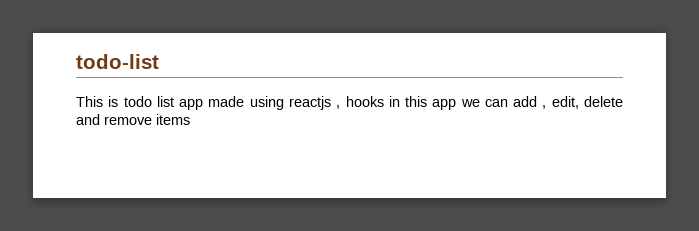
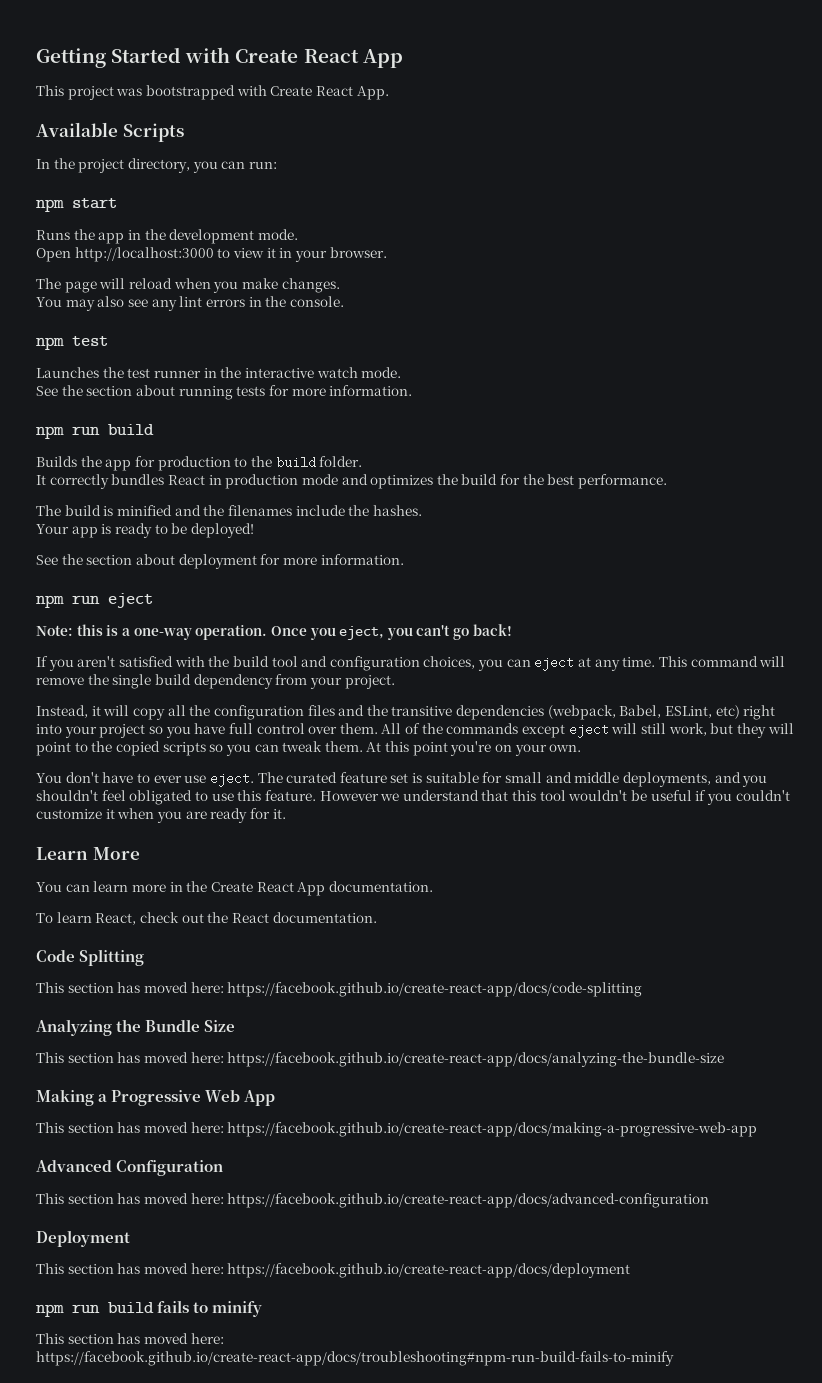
[76,54,159,69] [76,96,623,110] [76,114,190,125] todo-list // This is todo list app made using reactjs , hooks in this app we can add , edit, delete and remove items -> [36,47,403,68] [36,85,389,100] [36,122,184,142] [36,158,277,173] [36,198,117,212] [36,229,298,244] [36,247,387,262] [36,278,340,293] [36,296,344,311] [36,336,108,350] [36,367,402,378] [36,385,413,400] [36,424,154,439] [36,456,363,471] [36,474,668,489] [36,505,422,516] [36,523,254,538] [36,554,404,569] [36,593,153,608] [36,624,512,640] [36,656,786,671] [36,674,395,689] [36,705,776,720] [36,723,794,738] [36,741,582,756] [36,772,768,787] [36,790,790,805] [36,808,286,823] [36,847,140,860] [36,881,433,896] [36,912,377,925] [36,949,145,966] [36,982,643,997] [36,1019,236,1036] [36,1052,725,1067] [36,1089,276,1106] [36,1122,758,1137] [36,1160,224,1176] [36,1193,710,1208] [36,1230,130,1247] [36,1263,631,1278] [36,1300,263,1317] [36,1333,224,1344] [36,1351,674,1366] Getting Started with Create React App // This project was bootstrapped with Create React App. // Available Scripts // In the project directory, you can run: // npm start // Runs the app in the development mode. // Open http://localhost:3000 to view it in your browser. // The page will reload when you make changes. // You may also see any lint errors in the console. // npm test // Launches the test runner in the interactive watch mode. // See the section about running tests for more information. // npm run build // Builds the app for production to the build folder. // It correctly bundles React in production mode and optimizes the build for the best performance. // The build is minified and the filenames include the hashes. // Your app is ready to be deployed! // See the section about deployment for more information. // npm run eject // Note: this is a one-way operation. Once you eject, you can't go back! // If you aren't satisfied with the build tool and configuration choices, you can eject at any time. This command will remove the single build dependency from your project. // Instead, it will copy all the configuration files and the transitive dependencies (webpack, Babel, ESLint, etc) right into your project so you have full control over them. All of the commands except eject will still work, but they will point to the copied scripts so you can tweak them. At this point you're on your own. // You don't have to ever use eject. The curated feature set is suitable for small and middle deployments, and you shouldn't feel obligated to use this feature. However we understand that this tool wouldn't be useful if you couldn't customize it when you are ready for it. // Learn More // You can learn more in the Create React App documentation. // To learn React, check out the React documentation. // Code Splitting // This section has moved here: https://facebook.github.io/create-react-app/docs/code-splitting // Analyzing the Bundle Size // This section has moved here: https://facebook.github.io/create-react-app/docs/analyzing-the-bundle-size // Making a Progressive Web App // This section has moved here: https://facebook.github.io/create-react-app/docs/making-a-progressive-web-app // Advanced Configuration // This section has moved here: https://facebook.github.io/create-react-app/docs/advanced-configuration // Deployment // This section has moved here: https://facebook.github.io/create-react-app/docs/deployment // npm run build fails to minify // This section has moved here: https://facebook.github.io/create-react-app/docs/troubleshooting#npm-run-build-fails-to-minify

